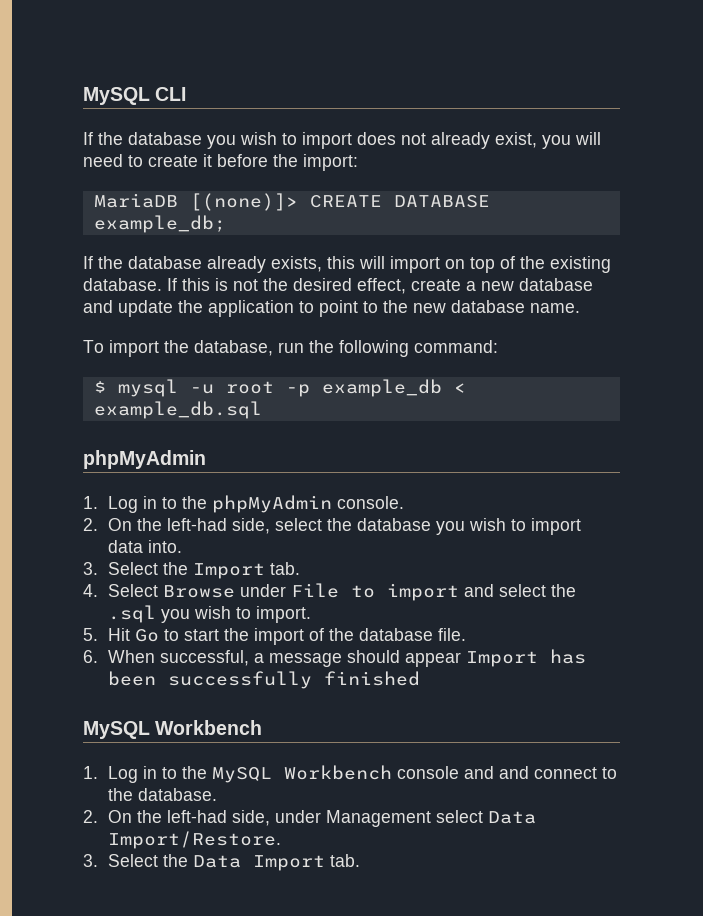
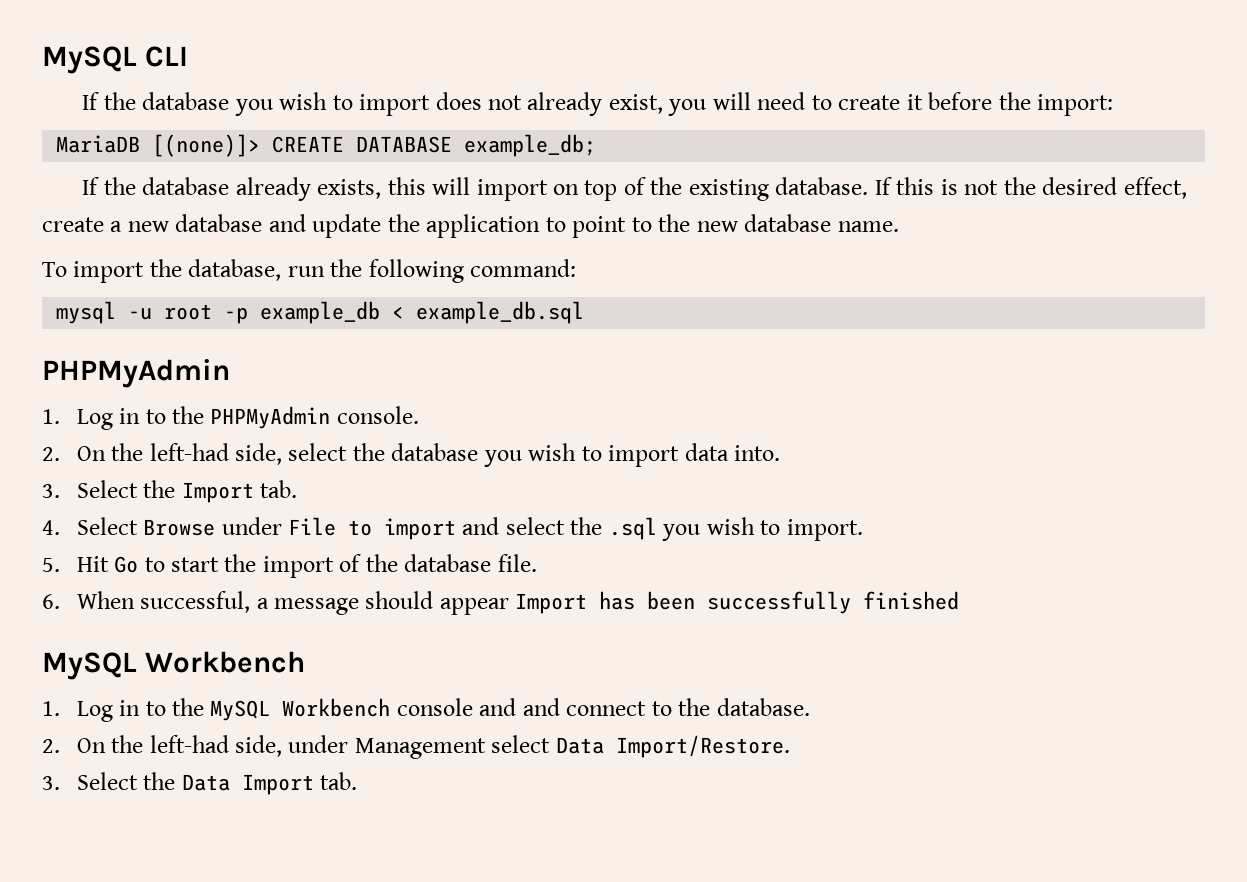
[93,381,106,393] $ -> (577, 268) none
[83,450,206,469] [83,495,332,513] phpMyAdmin // 1. Log in to the phpMyAdmin -> [42,359,230,388] [42,406,331,430] PHPMyAdmin // 1. Log in to the PHPMyAdmin

